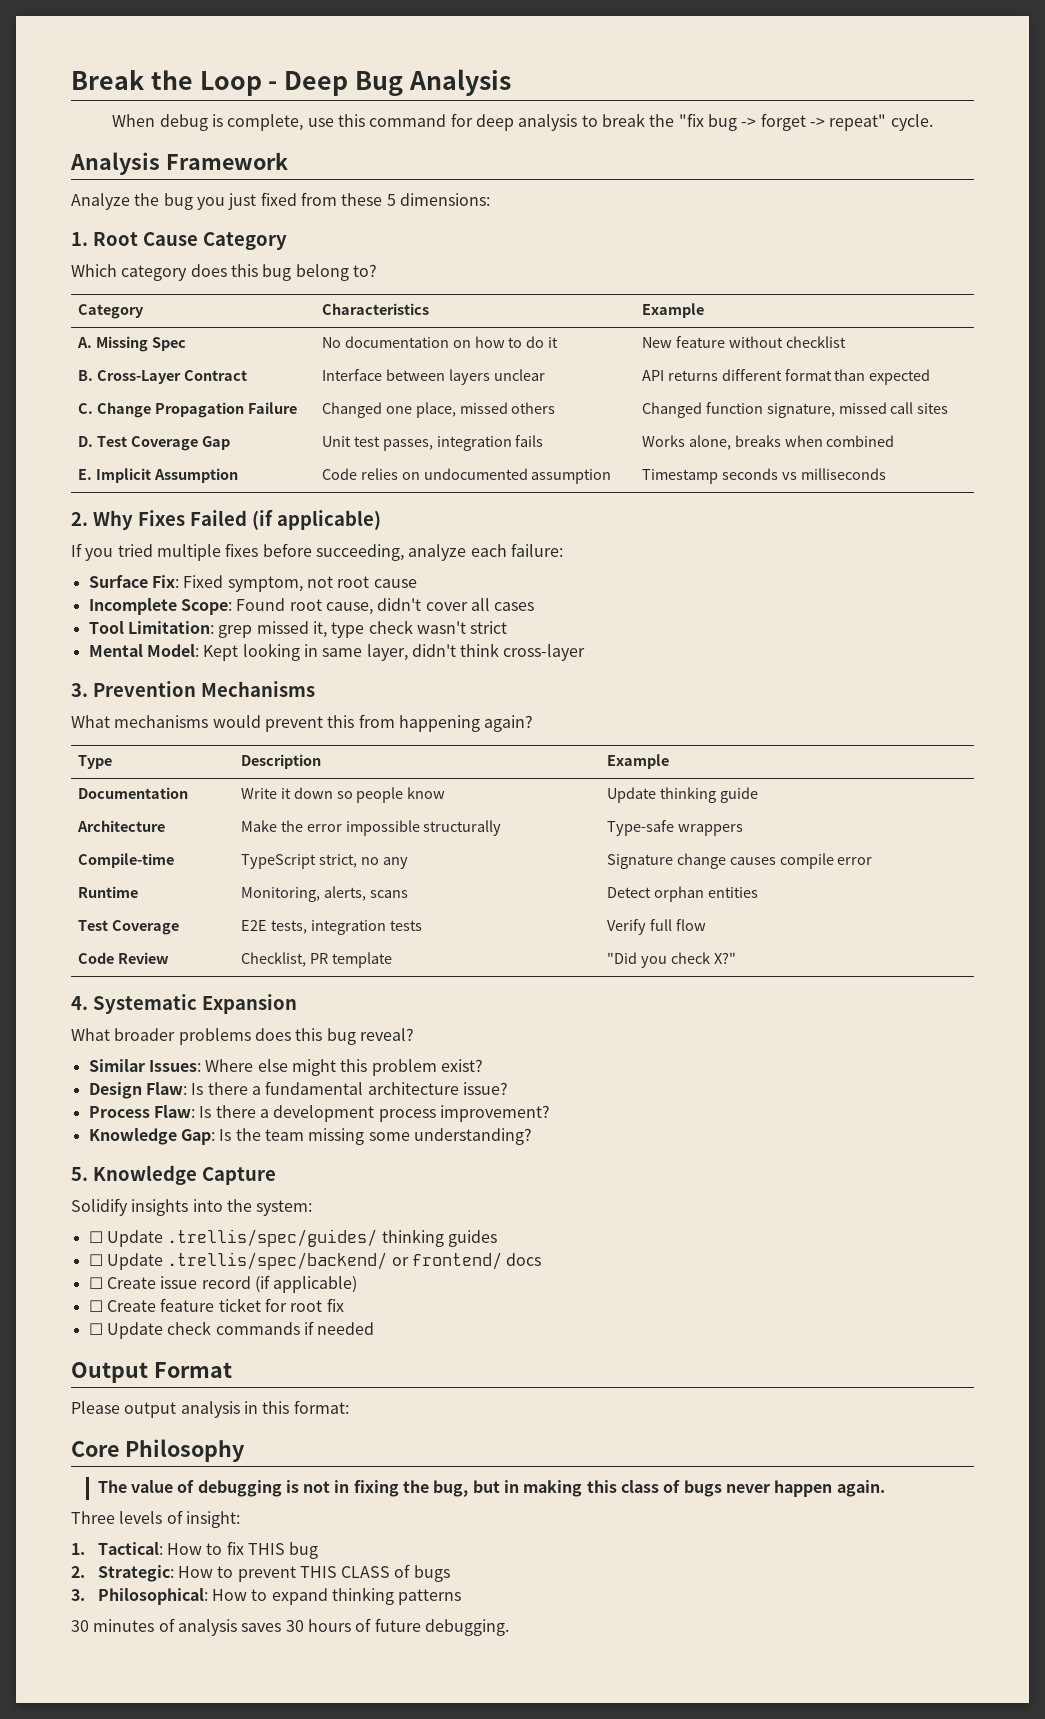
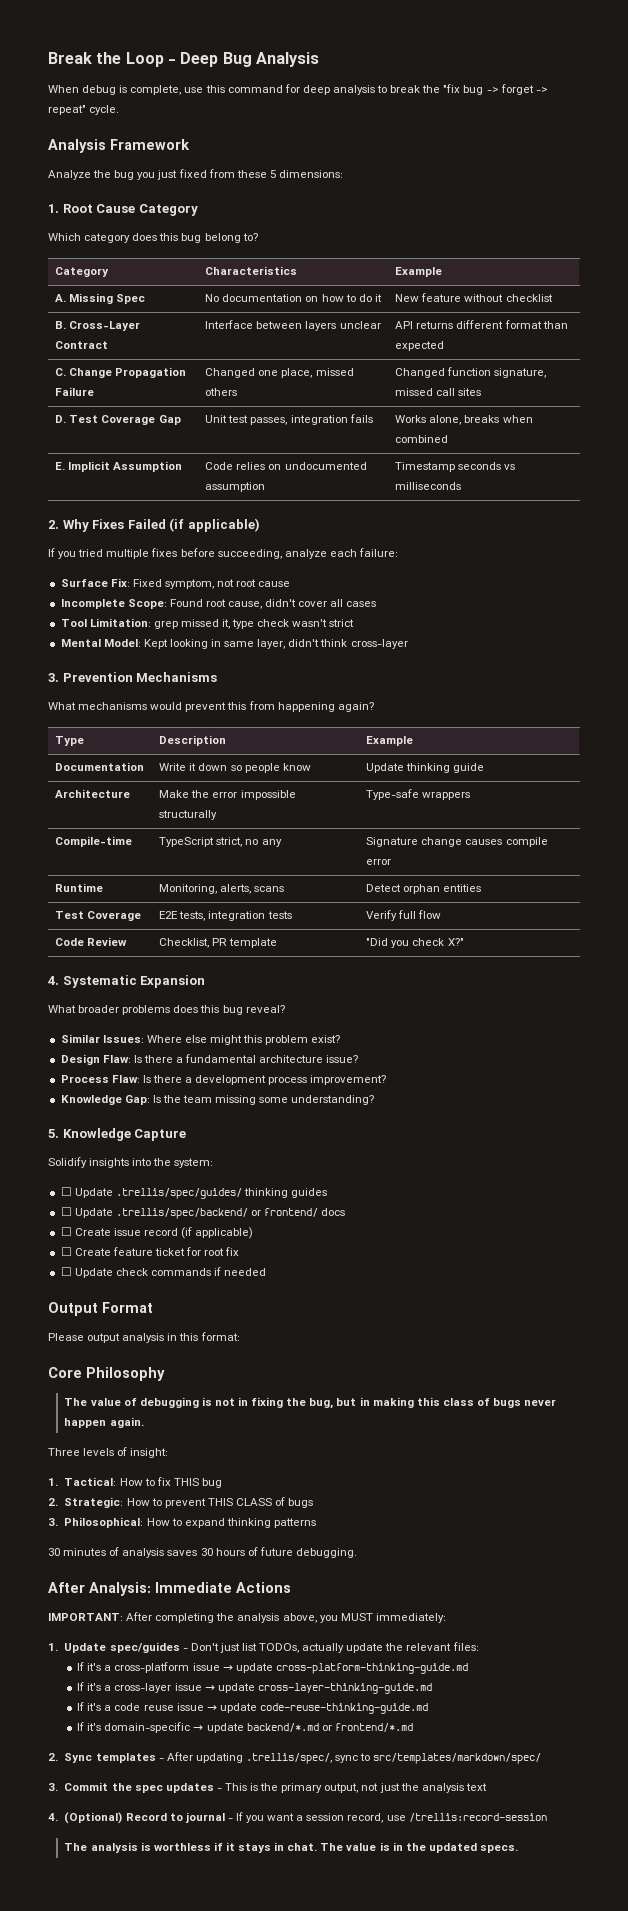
(509, 1627) none -> [48,1582,291,1596] [48,1612,446,1623] [48,1642,479,1653] [77,1662,468,1674] [77,1682,432,1694] [77,1702,428,1714] [77,1722,413,1733] [48,1752,542,1764] [48,1782,487,1793] [48,1812,547,1824] [64,1842,519,1853] // After Analysis: Immediate Actions // IMPORTANT: After completing the analysis above, you MUST immediately: // 1. Update spec/guides - Don't just list TODOs, actually update the relevant files: // If it's a cross-platform issue → update cross-platform-thinking-guide.md // If it's a cross-layer issue → update cross-layer-thinking-guide.md // If it's a code reuse issue → update code-reuse-thinking-guide.md // If it's domain-specific → update backend/*.md or frontend/*.md // 2. Sync templates - After updating .trellis/spec/, sync to src/templates/markdown/spec/ // 3. Commit the spec updates - This is the primary output, not just the analysis text // 4. (Optional) Record to journal - If you want a session record, use /trellis:record-session // The analysis is worthless if it stays in chat. The value is in the updated specs.

